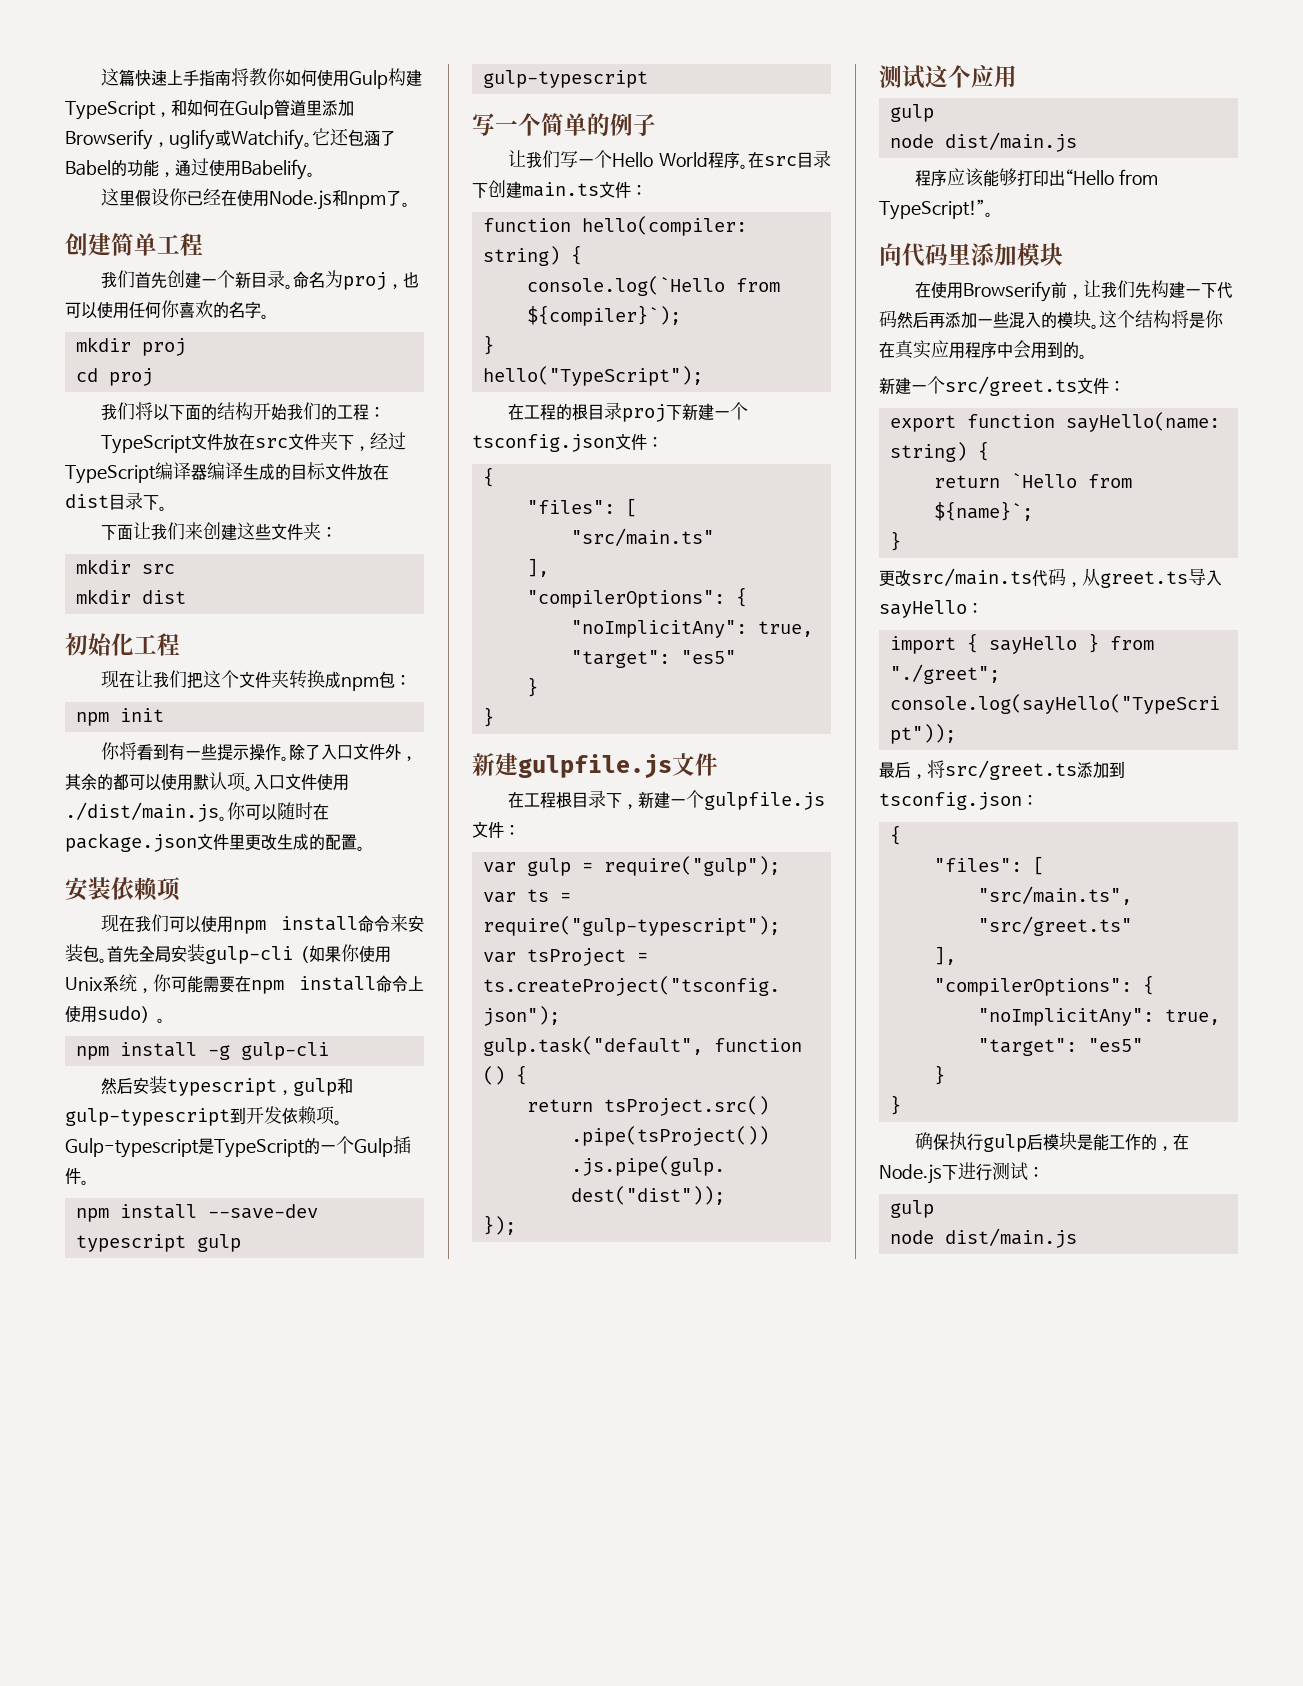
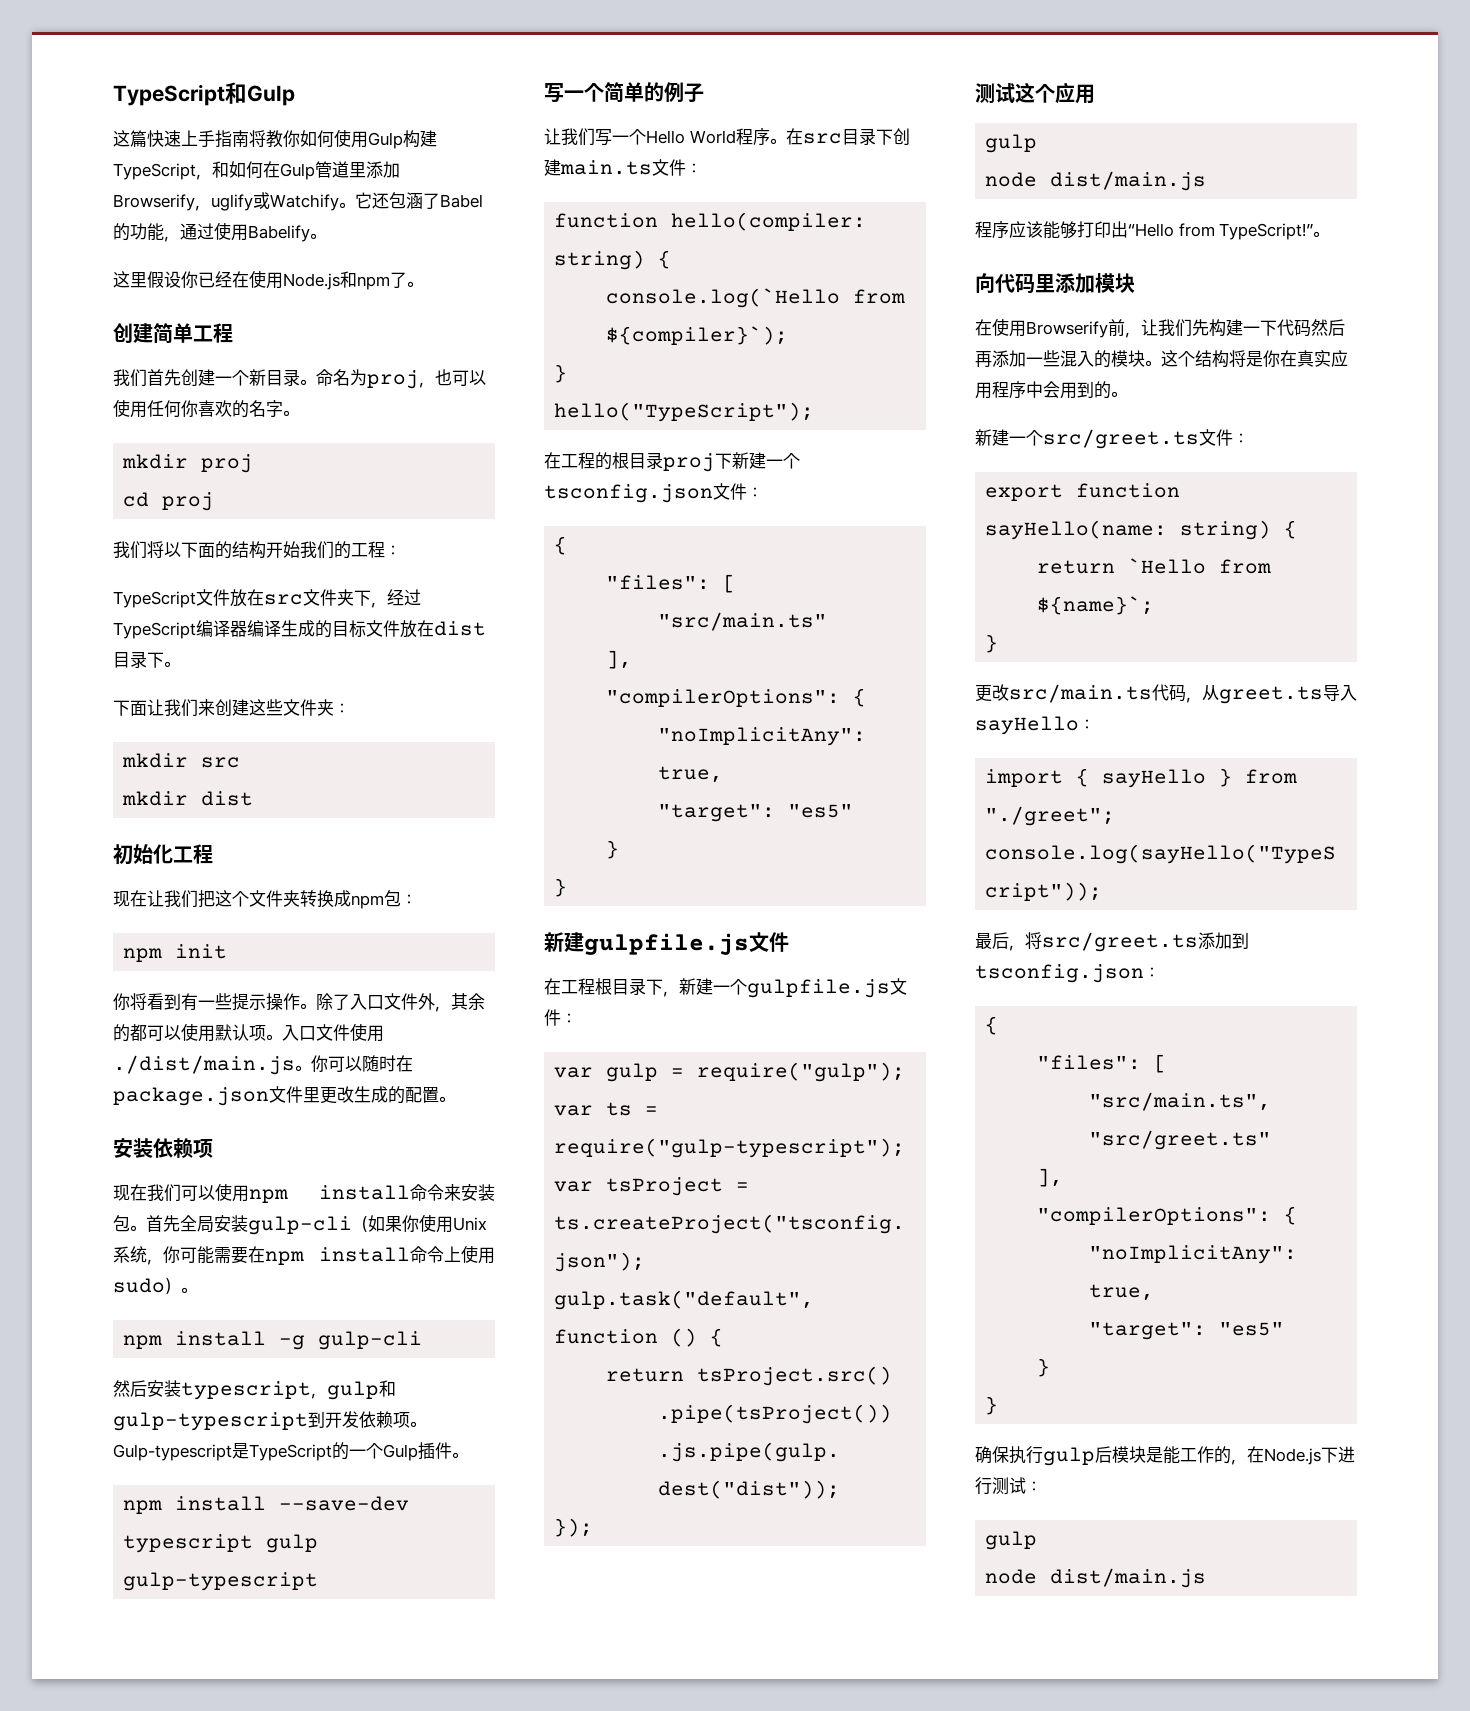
(100, 77) none -> [113,82,295,106] TypeScript和Gulp //

